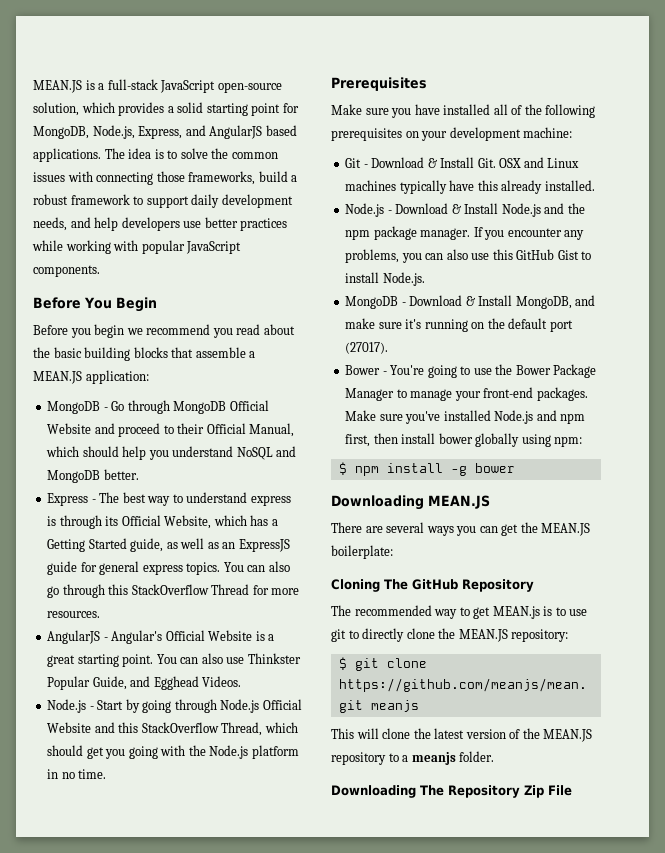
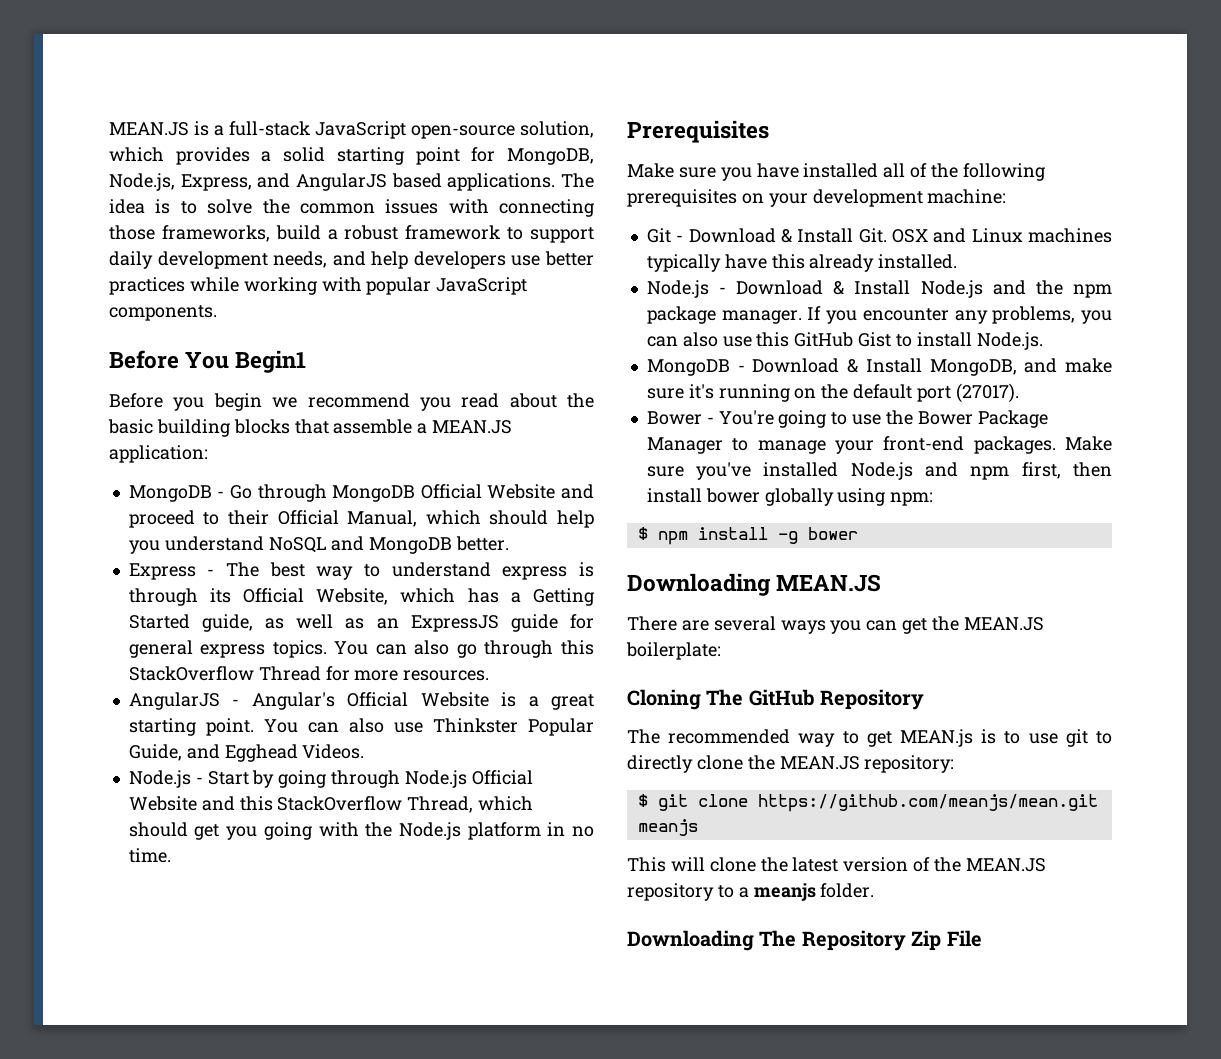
[115,297,157,312] Begin -> [235,350,307,373] Begin1

